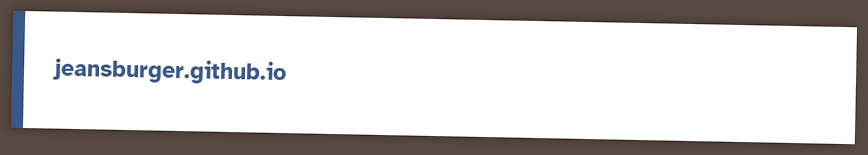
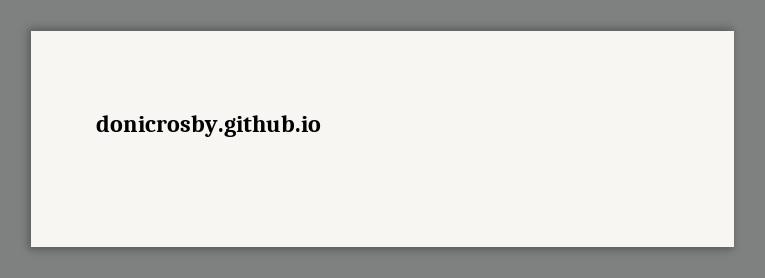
[52,57,287,86] jeansburger.github.io -> [96,115,321,137] donicrosby.github.io

